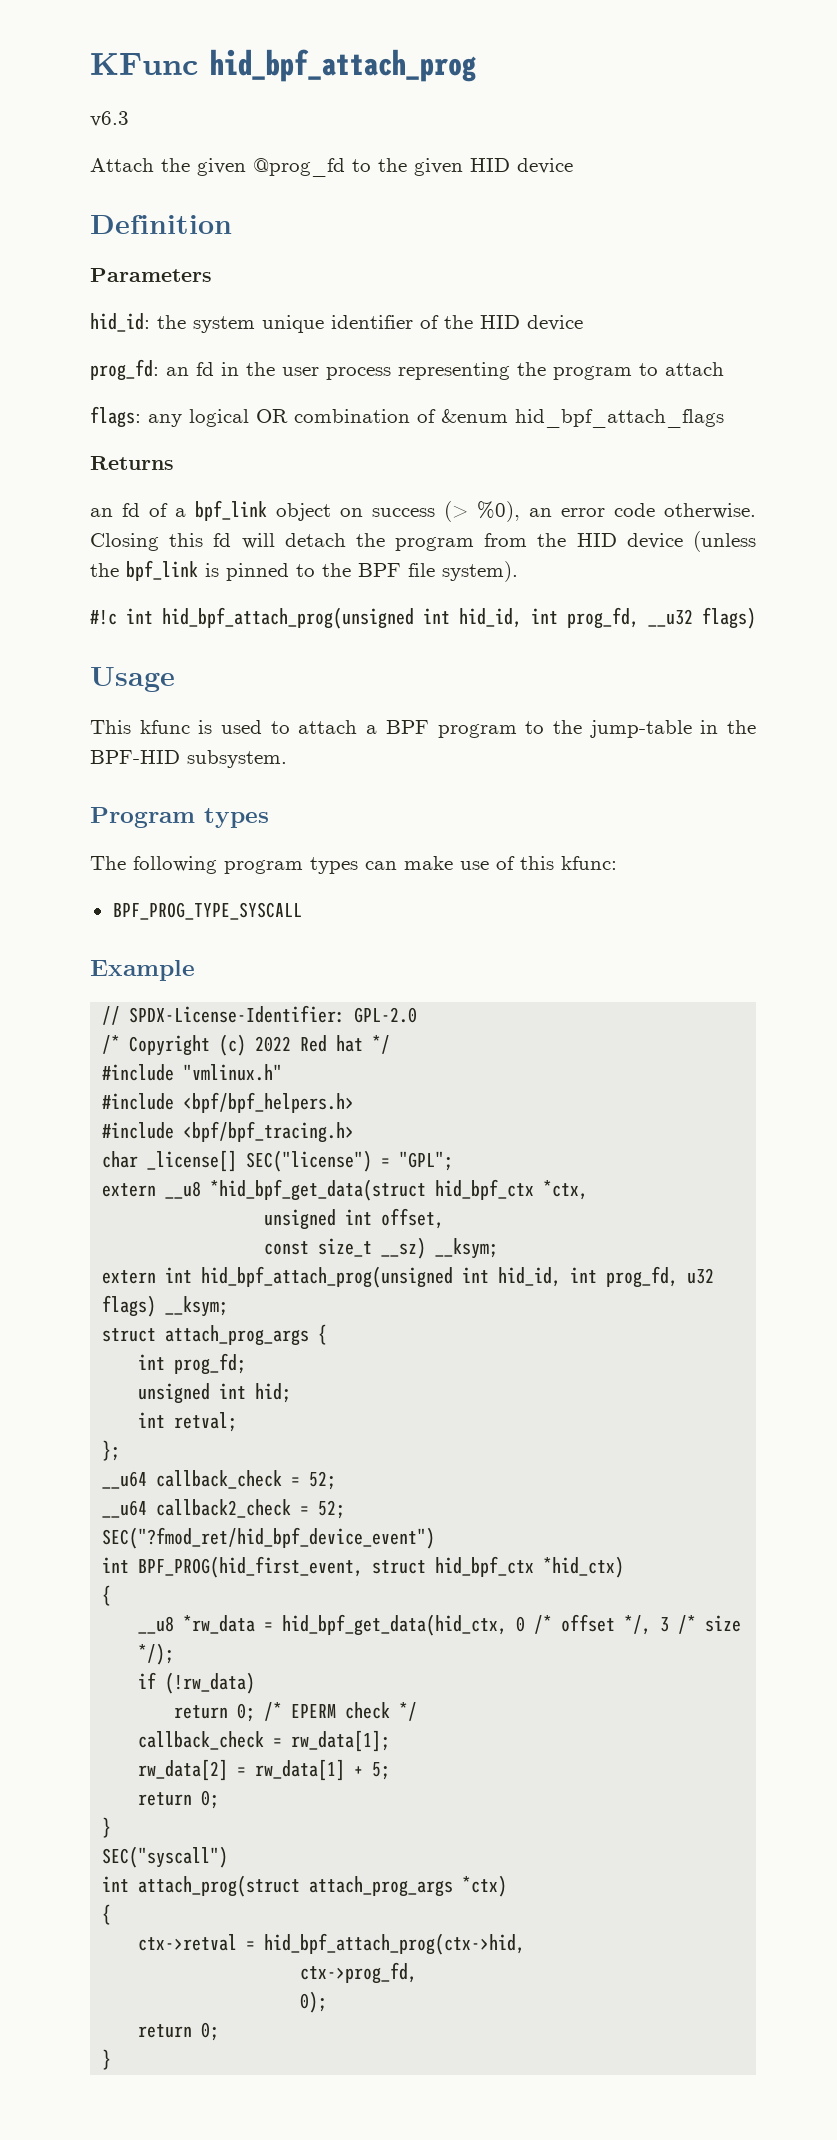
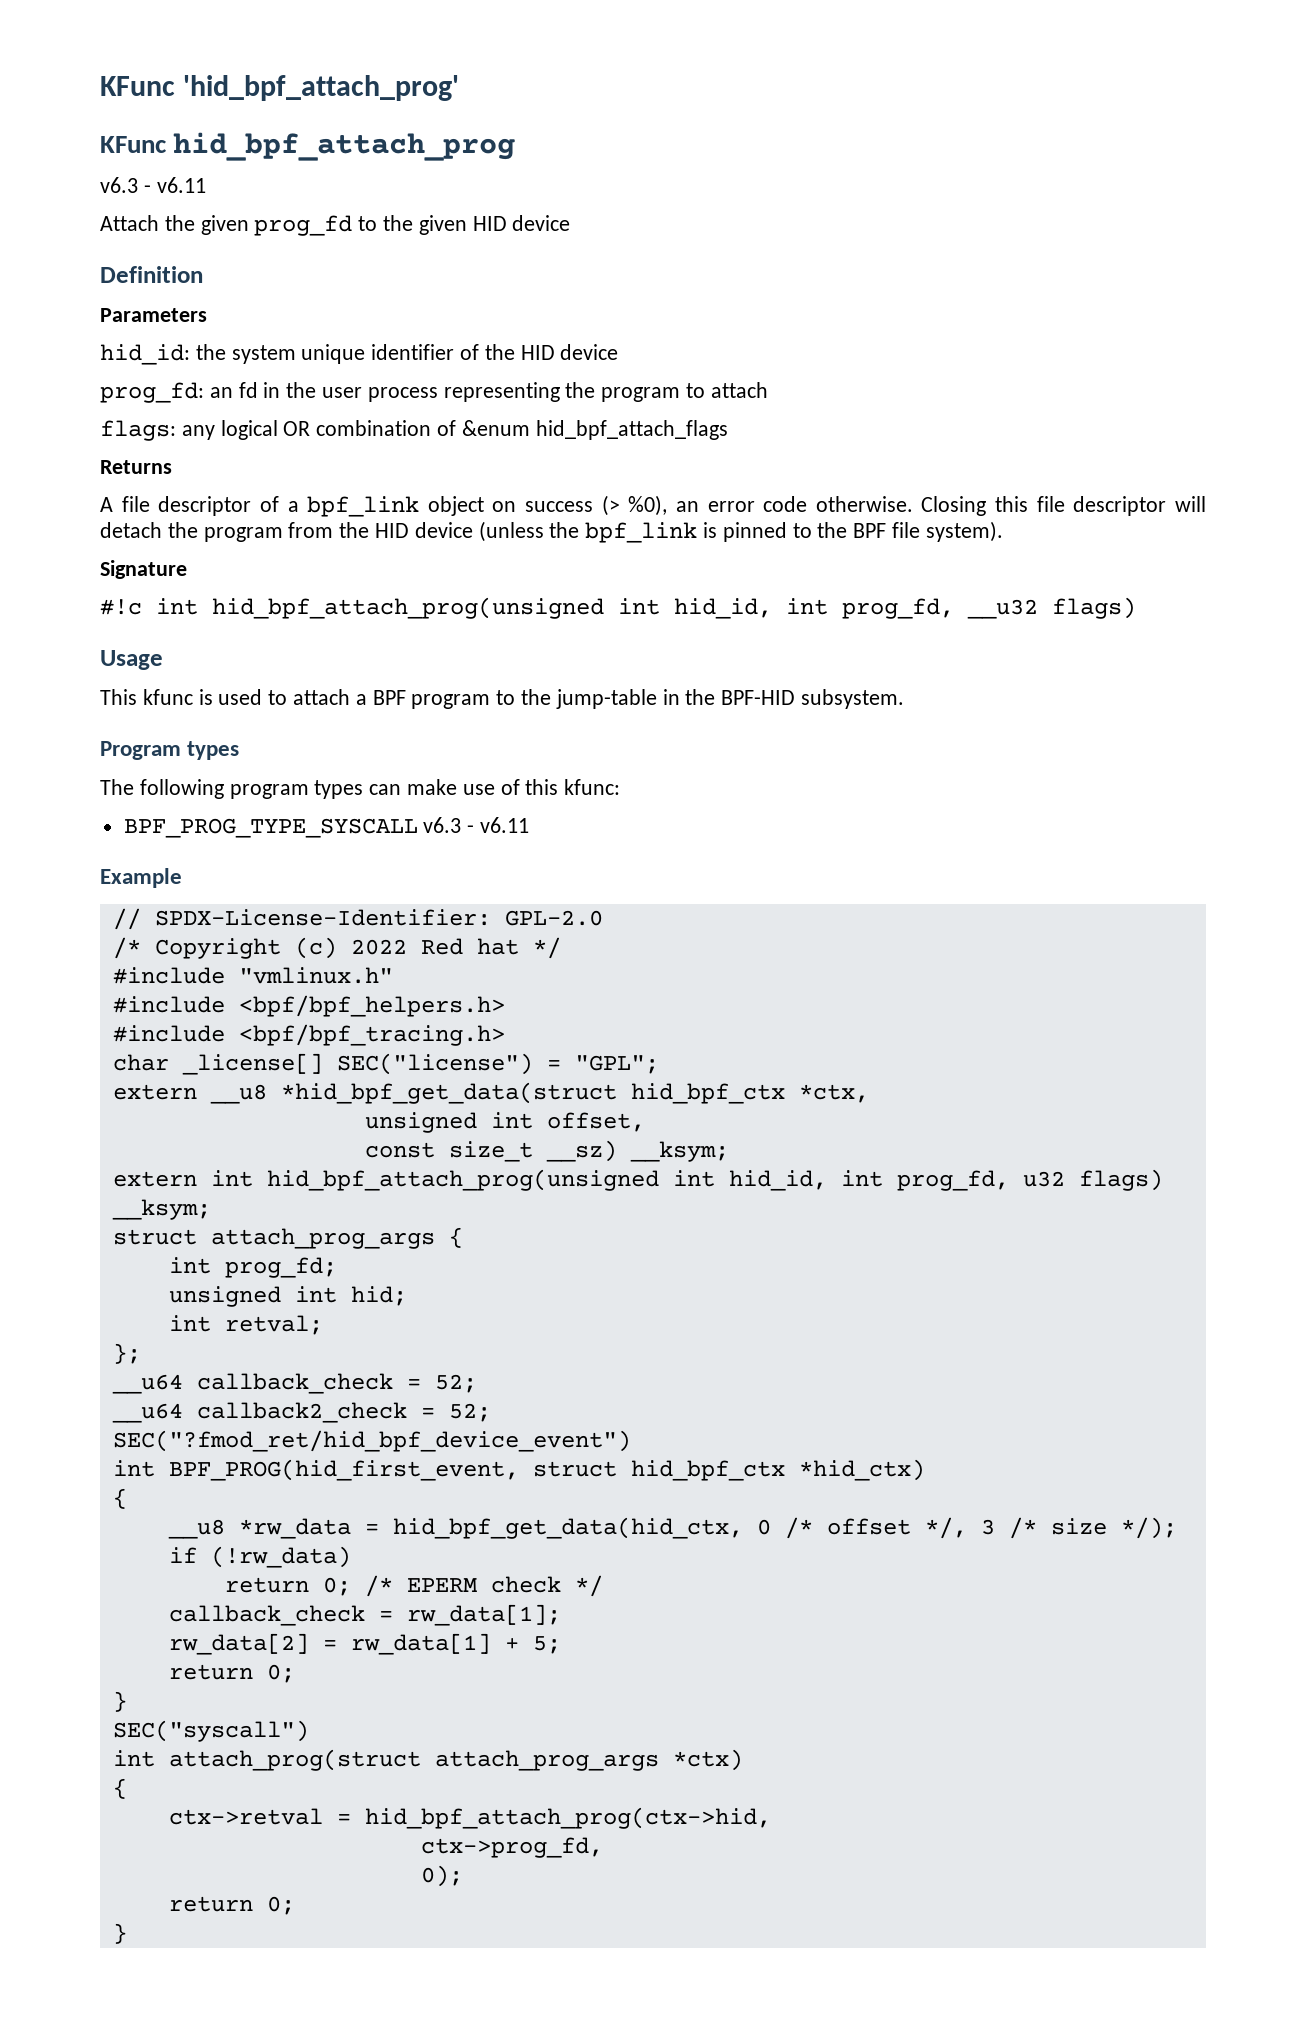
[90,53,198,75] KFunc -> [100,75,459,101] [100,136,167,153] KFunc 'hid_bpf_attach_prog' // KFunc
(129, 119) none -> [143,177,206,193] - v6.11
[253,158,345,177] @prog_fd -> [254,215,353,236] prog_fd
[90,503,140,517] an fd -> [100,496,252,516] A file descriptor
[213,533,232,547] fd -> [1036,496,1167,516] file descriptor
(518, 571) none -> [100,560,187,579] // Signature
(302, 911) none -> [423,817,530,833] v6.3 - v6.11

